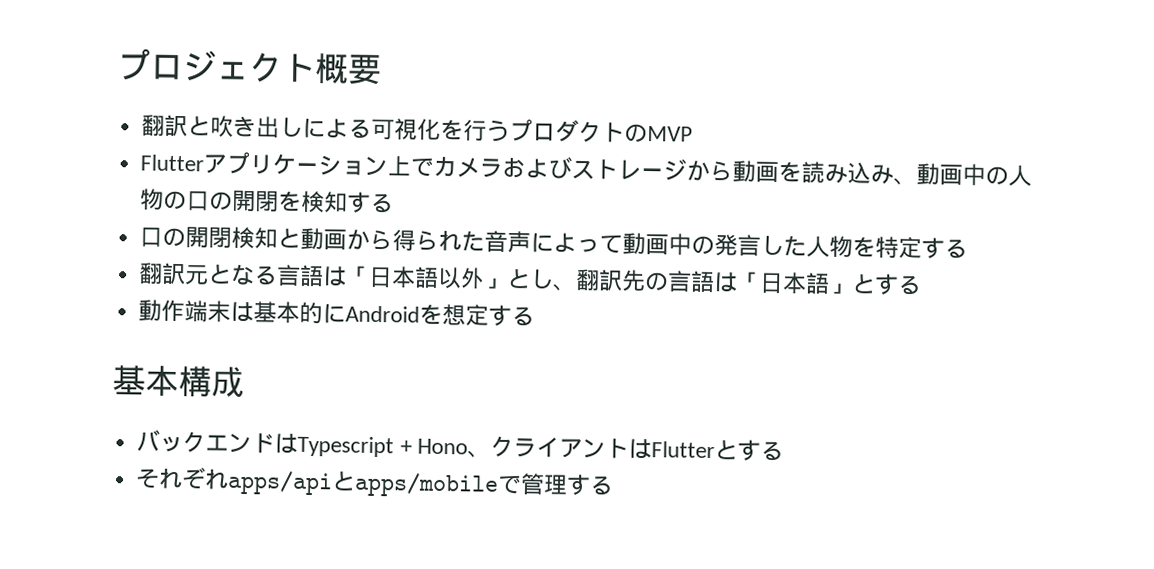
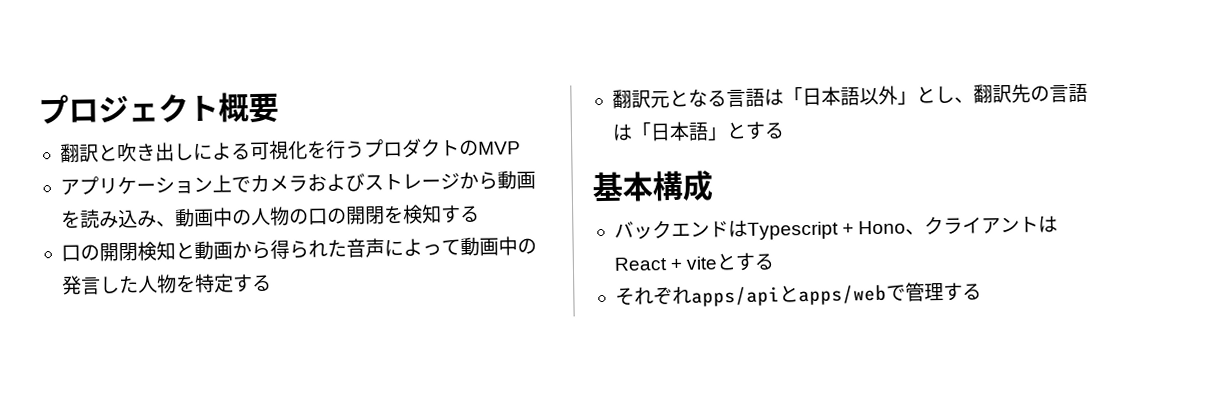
[140,154,205,172] Flutter -> (521, 148) none
[138,299,536,327] // 動作端末は基本的にAndroidを想定する -> (785, 130) none
[650,441,715,459] Flutter -> [613,256,718,271] React + vite
[354,471,500,498] apps/mobile -> [797,284,887,306] apps/web

